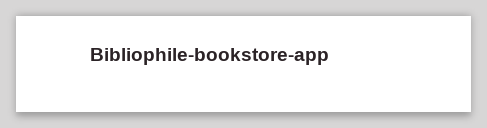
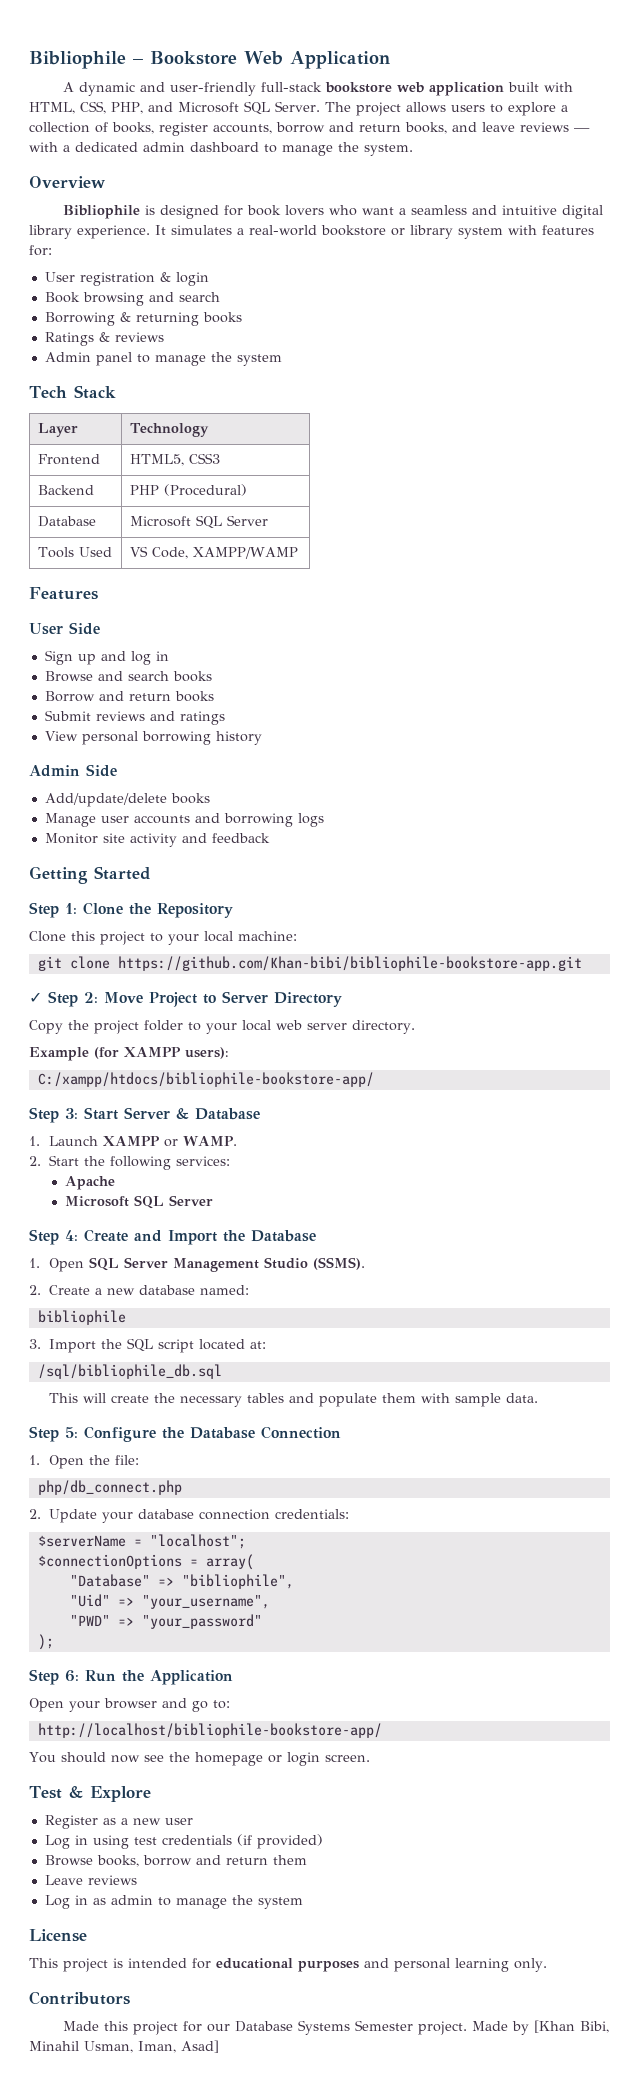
[90,48,329,65] Bibliophile-bookstore-app -> [29,51,390,69] [63,82,574,96] [29,101,568,116] [29,122,590,136] [29,142,413,156] [29,176,105,188] [63,205,604,219] [29,225,594,239] [29,245,52,256] [44,272,209,286] [44,292,220,306] [44,312,242,326] [44,332,164,346] [44,352,282,366] [29,385,116,399] [37,423,78,437] [129,423,209,437] [37,454,100,465] [129,453,220,466] [37,485,94,495] [129,484,247,496] [37,516,96,527] [129,515,268,529] [37,547,112,558] [129,546,298,559] [29,587,98,600] [29,622,100,635] [44,650,169,665] [44,671,212,682] [44,691,214,702] [44,710,225,725] [44,731,262,745] [29,764,117,777] [44,793,210,807] [44,813,324,827] [44,833,270,847] [29,866,151,884] [29,902,233,918] [29,931,297,945] [37,956,582,971] [29,991,342,1007] [29,1020,415,1034] [29,1047,229,1061] [37,1072,374,1087] [29,1107,260,1123] [29,1136,237,1147] [29,1155,230,1170] [64,1176,115,1190] [64,1195,213,1209] [29,1229,316,1245] [29,1257,365,1272] [29,1285,249,1295] [37,1310,126,1325] [29,1338,266,1353] [37,1364,222,1379] [48,1393,538,1407] [29,1426,341,1442] [29,1455,139,1469] [37,1480,182,1495] [29,1509,349,1523] [37,1534,246,1549] [37,1554,254,1570] [69,1574,294,1589] [69,1594,270,1609] [69,1614,262,1629] [37,1634,54,1650] [29,1669,233,1685] [29,1698,230,1712] [37,1723,382,1738] [29,1752,370,1766] [29,1786,151,1802] [44,1815,193,1829] [44,1834,323,1849] [44,1855,307,1867] [44,1875,137,1885] [44,1895,303,1909] [29,1929,87,1942] [29,1958,547,1972] [29,1991,130,2005] [63,2020,610,2035] [29,2040,219,2053] Bibliophile – Bookstore Web Application // A dynamic and user-friendly full-stack bookstore web application built with HTML, CSS, PHP, and Microsoft SQL Server. The project allows users to explore a collection of books, register accounts, borrow and return books, and leave reviews — with a dedicated admin dashboard to manage the system. // Overview // Bibliophile is designed for book lovers who want a seamless and intuitive digital library experience. It simulates a real-world bookstore or library system with features for: // User registration & login // Book browsing and search // Borrowing & returning books // Ratings & reviews // Admin panel to manage the system // Tech Stack // Layer | Technology // Frontend | HTML5, CSS3 // Backend | PHP (Procedural) // Database | Microsoft SQL Server // Tools Used | VS Code, XAMPP/WAMP // Features // User Side // Sign up and log in // Browse and search books // Borrow and return books // Submit reviews and ratings // View personal borrowing history // Admin Side // Add/update/delete books // Manage user accounts and borrowing logs // Monitor site activity and feedback // Getting Started // Step 1: Clone the Repository // Clone this project to your local machine: // git clone https://github.com/Khan-bibi/bibliophile-bookstore-app.git // ✓ Step 2: Move Project to Server Directory // Copy the project folder to your local web server directory. // Example (for XAMPP users): // C:/xampp/htdocs/bibliophile-bookstore-app/ // Step 3: Start Server & Database // 1. Launch XAMPP or WAMP. // 2. Start the following services: // Apache // Microsoft SQL Server // Step 4: Create and Import the Database // 1. Open SQL Server Management Studio (SSMS). // 2. Create a new database named: // bibliophile // 3. Import the SQL script located at: // /sql/bibliophile_db.sql // This will create the necessary tables and populate them with sample data. // Step 5: Configure the Database Connection // 1. Open the file: // php/db_connect.php // 2. Update your database connection credentials: // $serverName = "localhost"; // $connectionOptions = array( // "Database" => "bibliophile", // "Uid" => "your_username", // "PWD" => "your_password" // ); // Step 6: Run the Application // Open your browser and go to: // http://localhost/bibliophile-bookstore-app/ // You should now see the homepage or login screen. // Test & Explore // Register as a new user // Log in using test credentials (if provided) // Browse books, borrow and return them // Leave reviews // Log in as admin to manage the system // License // This project is intended for educational purposes and personal learning only. // Contributors // Made this project for our Database Systems Semester project. Made by [Khan Bibi, Minahil Usman, Iman, Asad]

